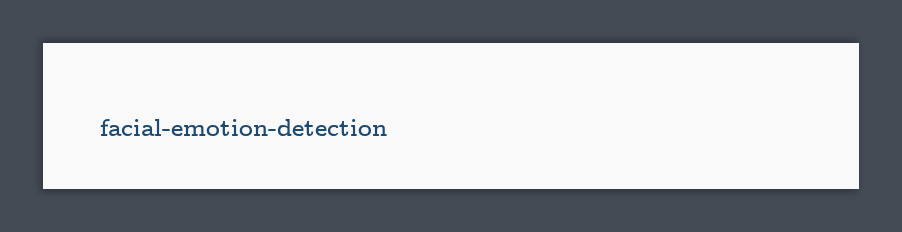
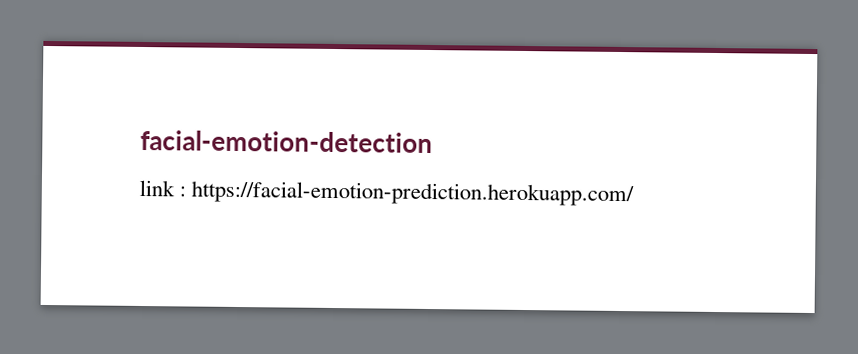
(387, 127) none -> [139,179,635,207] // link : https://facial-emotion-prediction.herokuapp.com/

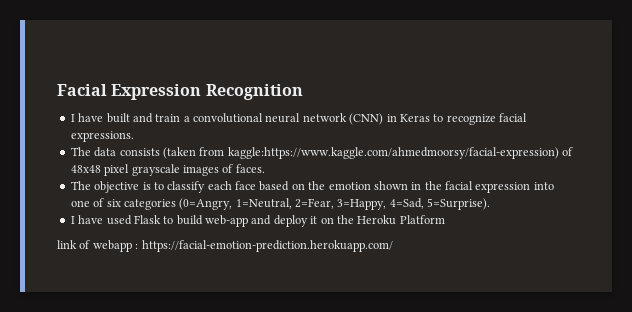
[140,129,433,154] facial-emotion-detection -> [57,84,303,100] [70,113,527,125] [70,131,134,142] [70,147,573,159] [70,164,265,176] [70,181,554,193] [70,198,491,210] [70,215,445,227] Facial Expression Recognition // I have built and train a convolutional neural network (CNN) in Keras to recognize facial expressions. // The data consists (taken from kaggle:https://www.kaggle.com/ahmedmoorsy/facial-expression) of 48x48 pixel grayscale images of faces. // The objective is to classify each face based on the emotion shown in the facial expression into one of six categories (0=Angry, 1=Neutral, 2=Fear, 3=Happy, 4=Sad, 5=Surprise). // I have used Flask to build web-app and deploy it on the Heroku Platform
(175, 188) none -> [79,240,132,252] of webapp

